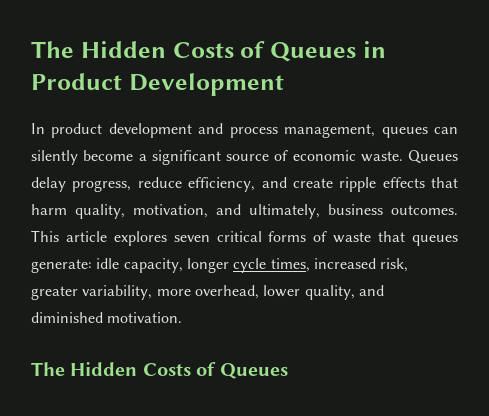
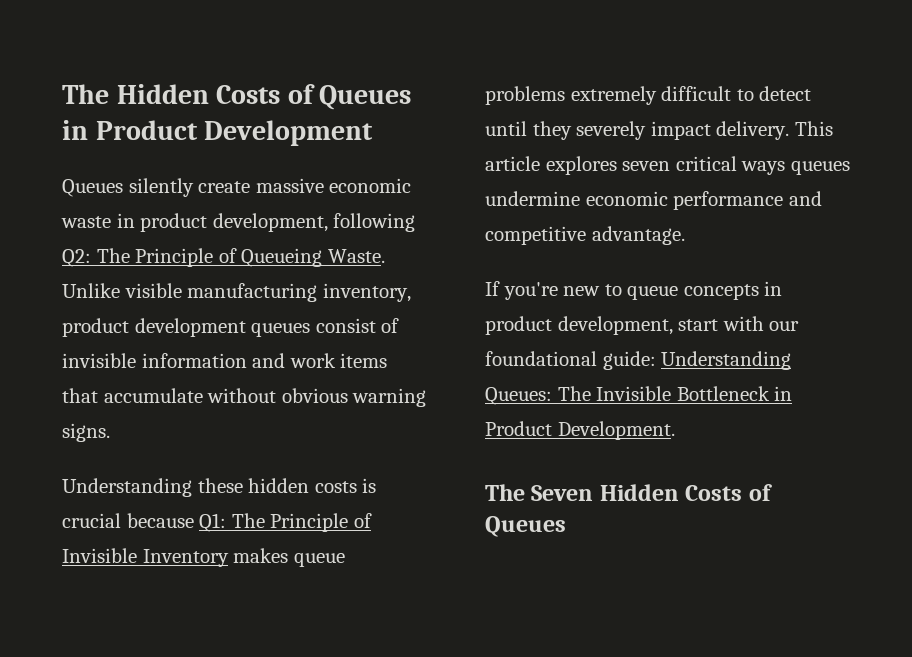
[31,123,458,138] [31,150,458,165] [31,177,458,192] [31,204,458,219] In product development and process management, queues can silently become a significant source of economic waste. Queues delay progress, reduce efficiency, and create ripple effects that harm quality, motivation, and ultimately, business outcomes. -> [62,178,412,197] [61,213,416,232] [62,248,385,267] [62,283,411,302] [62,318,400,337] [62,353,388,368] [62,388,427,407] [62,423,110,442] [62,478,377,497] [62,513,372,532] [62,548,345,567] [485,86,812,105] [485,121,790,140] Queues silently create massive economic waste in product development, following Q2: The Principle of Queueing Waste. Unlike visible manufacturing inventory, product development queues consist of invisible information and work items that accumulate without obvious warning signs. // Understanding these hidden costs is crucial because Q1: The Principle of Invisible Inventory makes queue problems extremely difficult to detect until they severely impact delivery.
[268,231,459,246] [31,258,409,273] [31,285,384,300] [31,312,183,323] [31,362,65,376] forms of waste that queues generate: idle capacity, longer cycle times, increased risk, greater variability, more overhead, lower quality, and diminished motivation. // The -> [741,161,850,175] [485,191,822,210] [485,226,685,245] [485,281,783,300] [485,316,800,335] [485,351,792,370] [485,386,793,405] [485,421,675,440] [485,484,594,501] ways queues undermine economic performance and competitive advantage. // If you're new to queue concepts in product development, start with our foundational guide: Understanding Queues: The Invisible Bottleneck in Product Development. // The Seven

